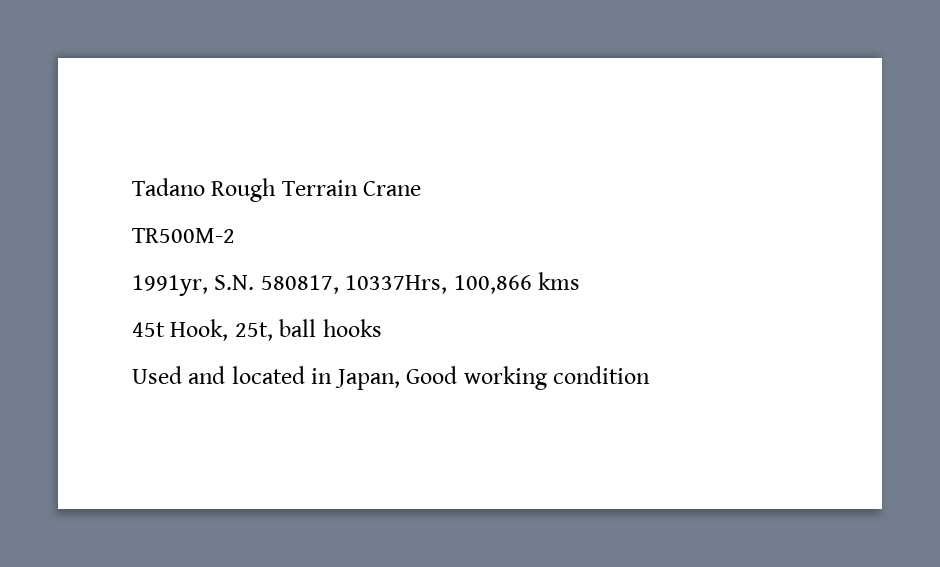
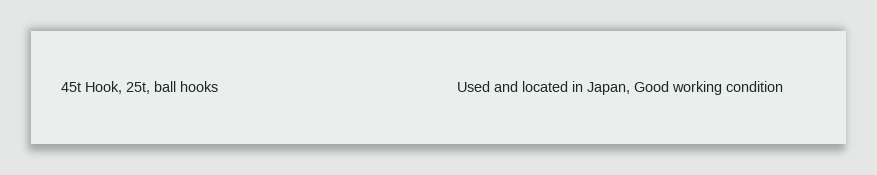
[132,178,422,202] [132,228,235,243] [132,272,581,296] Tadano Rough Terrain Crane // TR500M-2 // 1991yr, S.N. 580817, 10337Hrs, 100,866 kms // -> (61, 87) none

